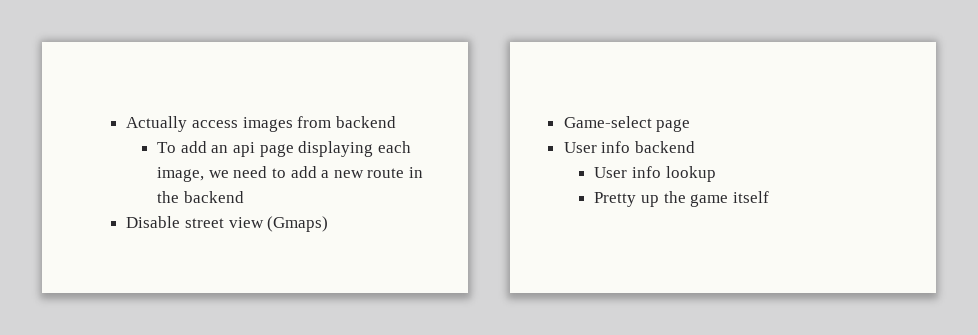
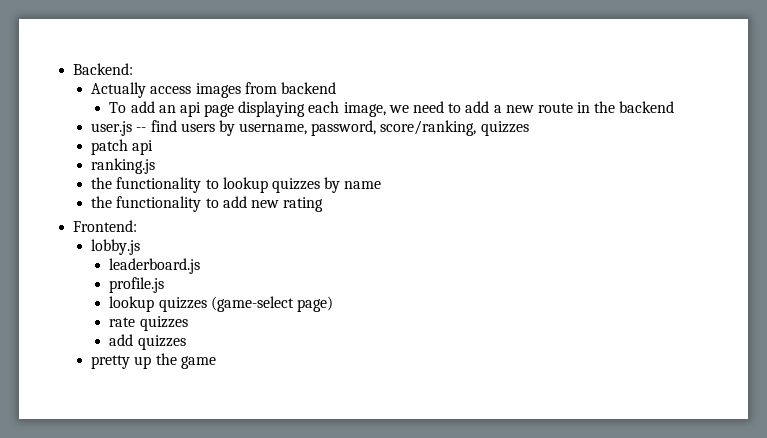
(126, 124) none -> [73,63,134,75] Backend: //
[126,216,329,232] [563,116,691,132] [563,141,695,153] [594,166,716,182] [594,192,637,207] Disable street view (Gmaps) // Game-select page // User info backend // User info lookup // Pretty -> [91,120,529,136] [91,139,154,155] [91,158,156,174] [91,177,382,193] [91,196,324,212] [73,220,138,232] [91,239,141,255] [109,258,201,274] [109,277,165,293] [109,296,333,312] [109,316,188,331] [109,334,186,350] [91,355,131,369] user.js -- find users by username, password, score/ranking, quizzes // patch api // ranking.js // the functionality to lookup quizzes by name // the functionality to add new rating // Frontend: // lobby.js // leaderboard.js // profile.js // lookup quizzes (game-select page) // rate quizzes // add quizzes // pretty
[732,191,769,203] itself -> (216, 362) none

